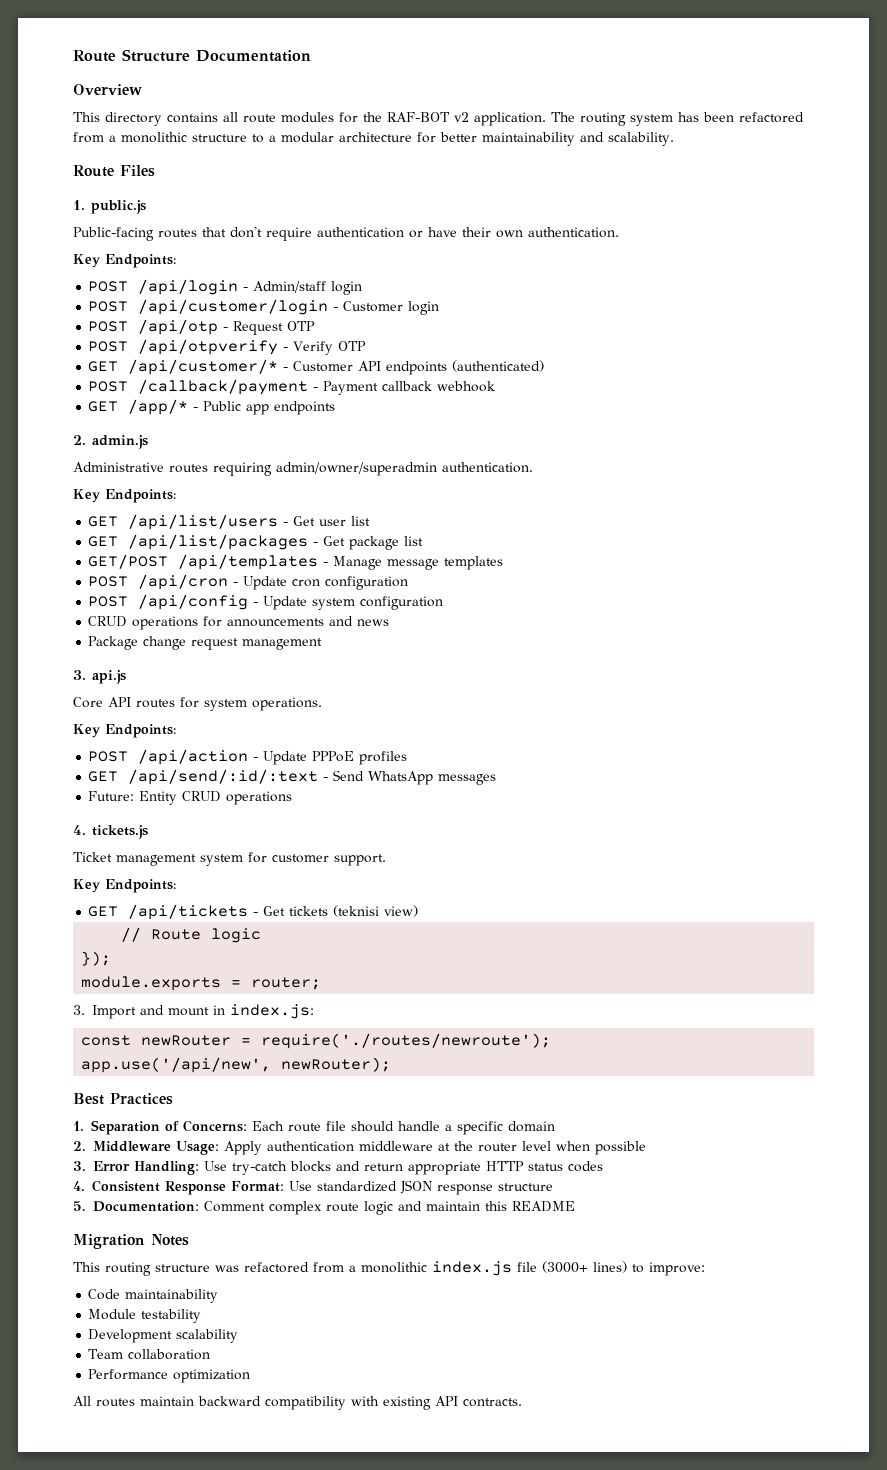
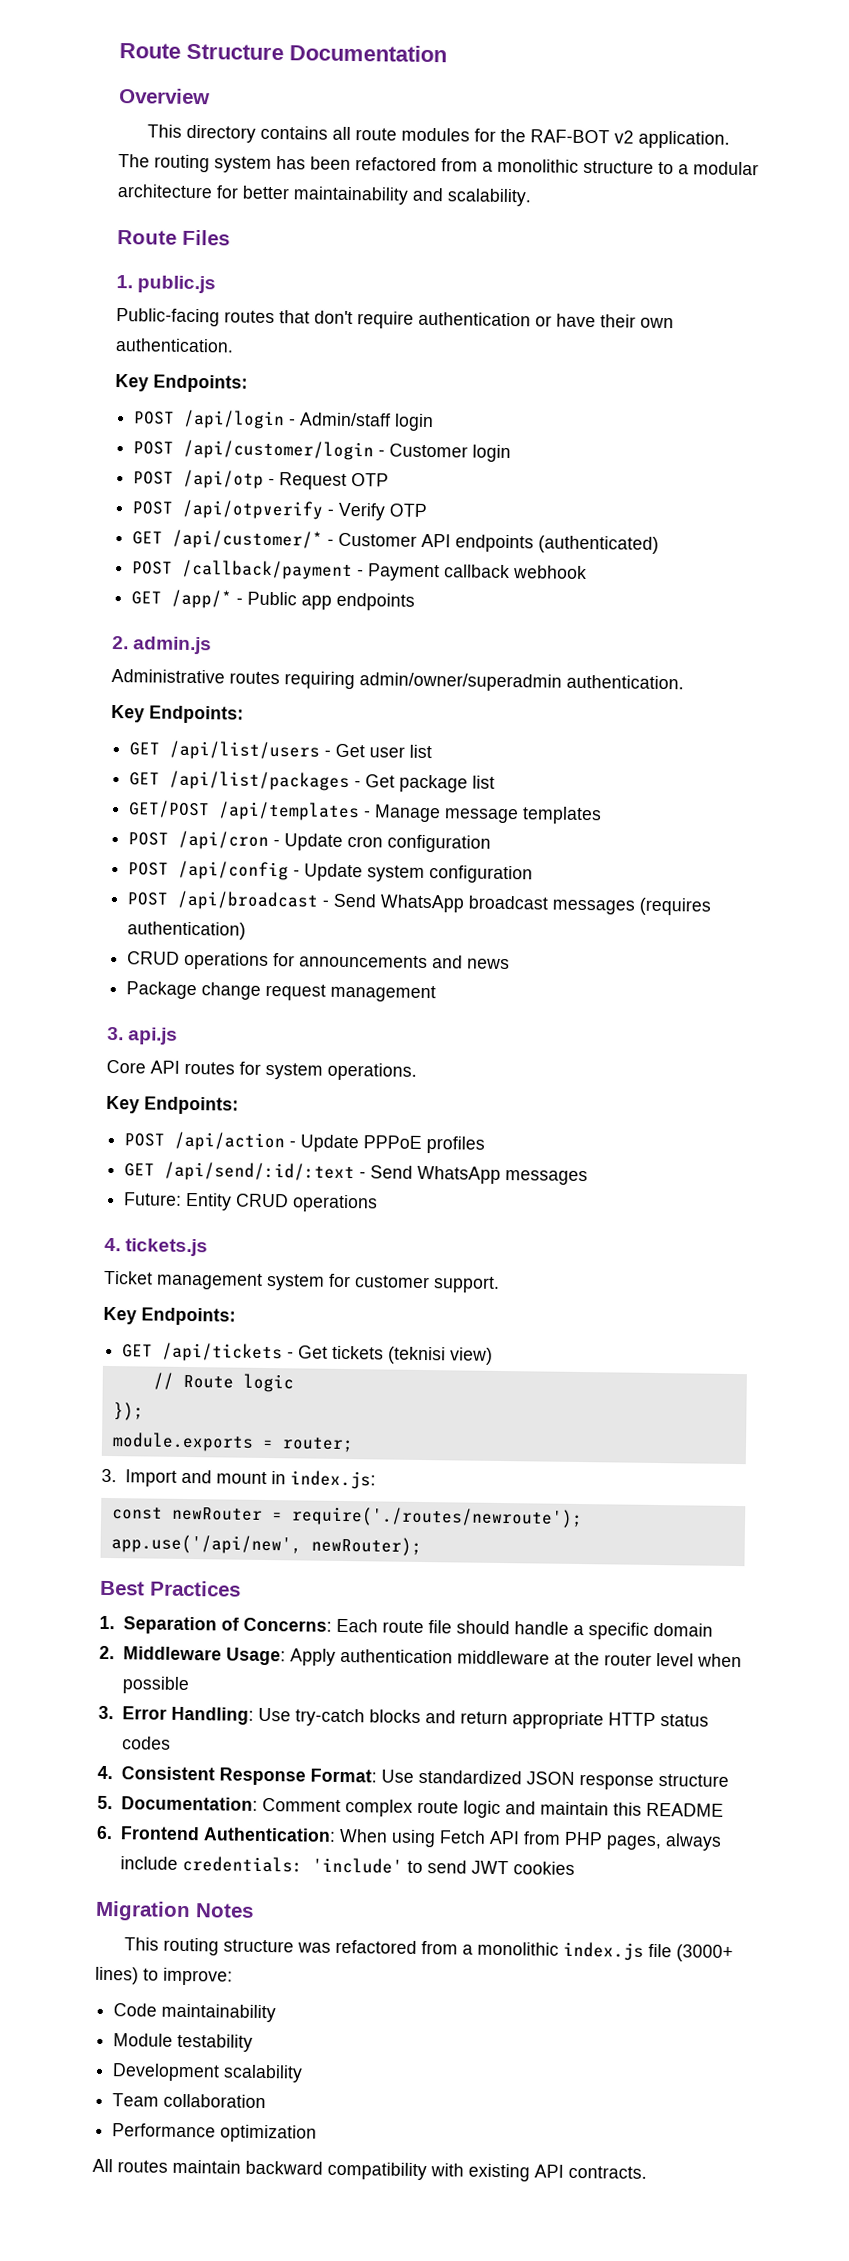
(444, 603) none -> [127,890,712,916] [127,921,247,940] // POST /api/broadcast - Send WhatsApp broadcast messages (requires authentication)
(575, 1206) none -> [96,1825,722,1851] [119,1855,575,1875] // 6. Frontend Authentication: When using Fetch API from PHP pages, always include credentials: 'include' to send JWT cookies

